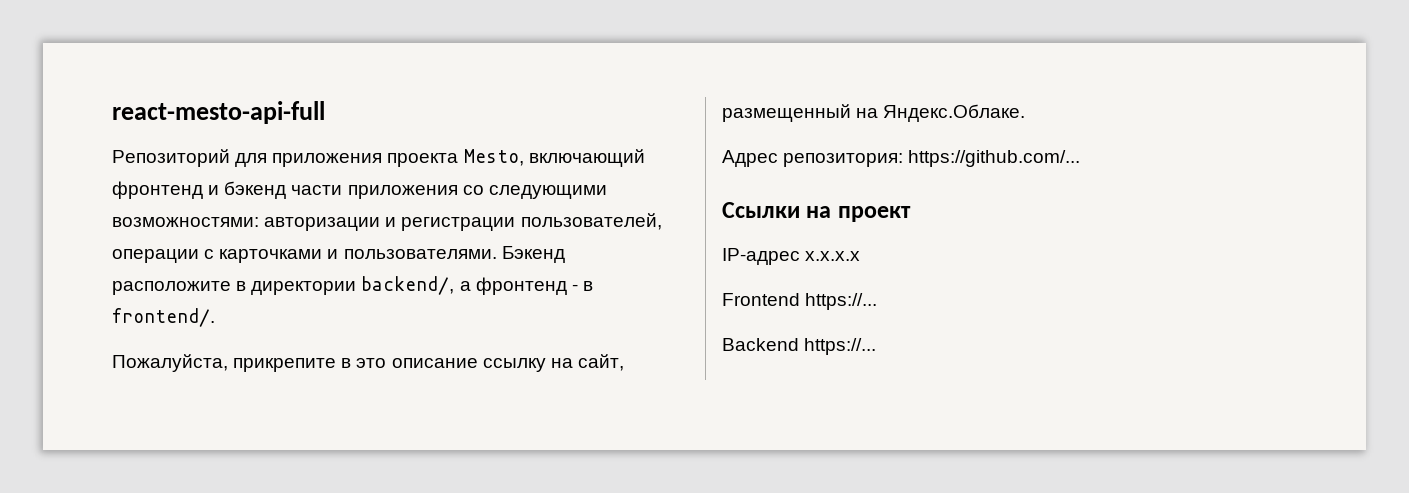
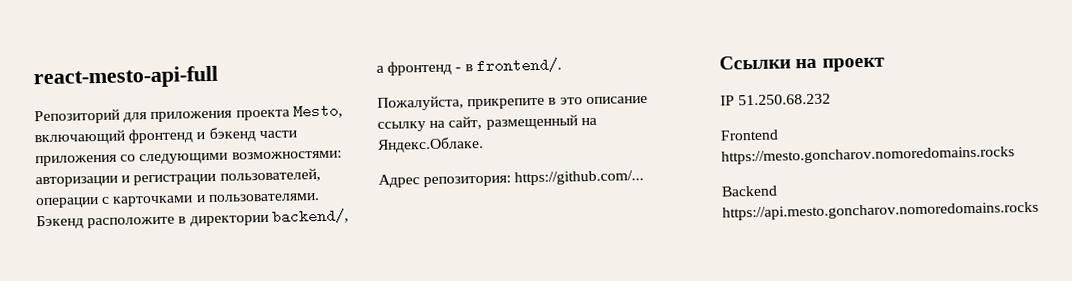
[722,248,861,265] IP-адрес x.x.x.x -> [720,93,832,106] IP 51.250.68.232
[805,293,878,310] https://... -> [721,146,1015,165] https://mesto.goncharov.nomoredomains.rocks
[804,338,877,355] https://... -> [722,201,1039,221] https://api.mesto.goncharov.nomoredomains.rocks

